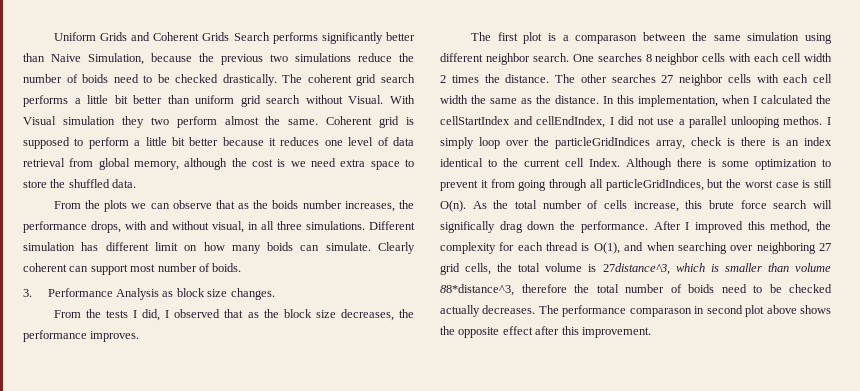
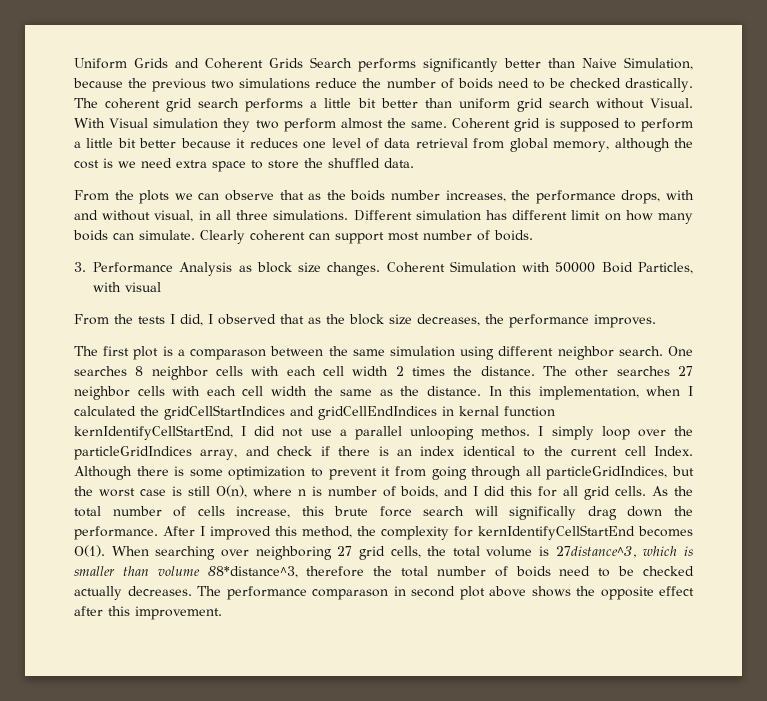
(275, 294) none -> [386,261,693,274] [93,282,161,292] Coherent Simulation with 50000 Boid Particles, with visual
[440,116,606,128] cellStartIndex and cellEndIndex, -> [164,405,555,420] [74,425,233,440] gridCellStartIndices and gridCellEndIndices in kernal function kernIdentifyCellStartEnd,
[691,137,735,146] check is -> [245,446,330,456] and check if
[440,200,466,212] O(n). -> [215,485,647,500] O(n), where n is number of boids, and I did this for all grid cells.
[517,242,675,254] each thread is O(1), and when -> [478,525,693,540] [74,545,149,557] kernIdentifyCellStartEnd becomes O(1). When

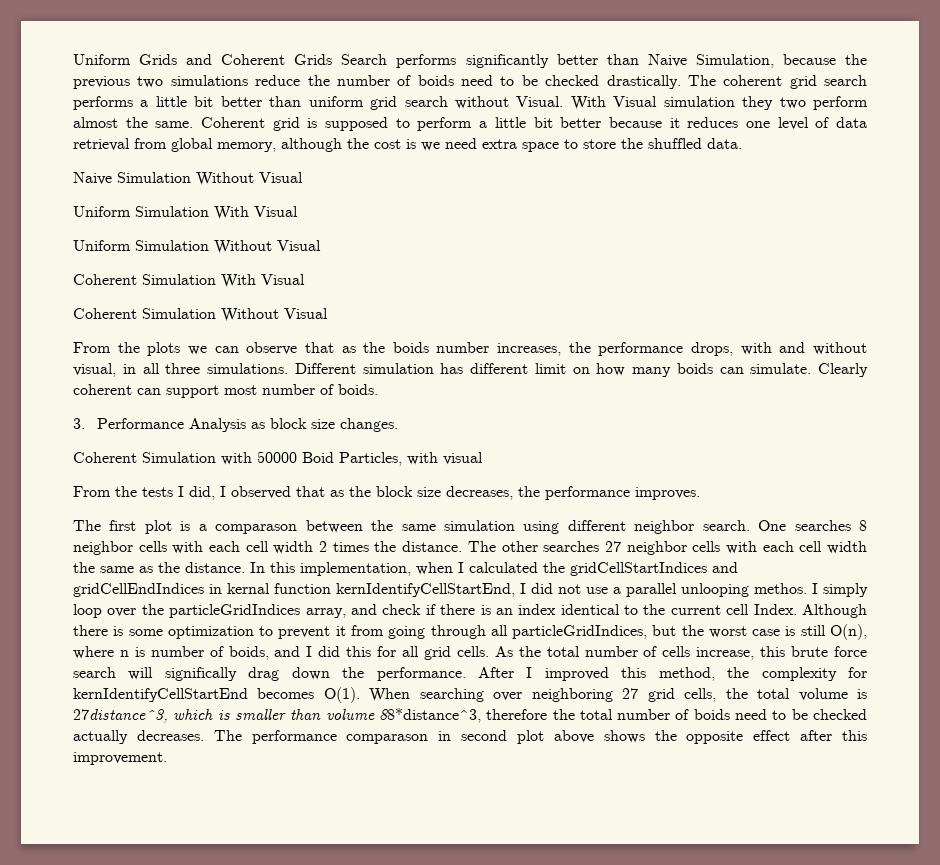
(414, 163) none -> [73,172,303,186] [73,206,298,220] [73,240,321,254] [73,274,305,288] [73,308,328,322] // Naive Simulation Without Visual // Uniform Simulation With Visual // Uniform Simulation Without Visual // Coherent Simulation With Visual // Coherent Simulation Without Visual
(381, 269) none -> (398, 425) //

